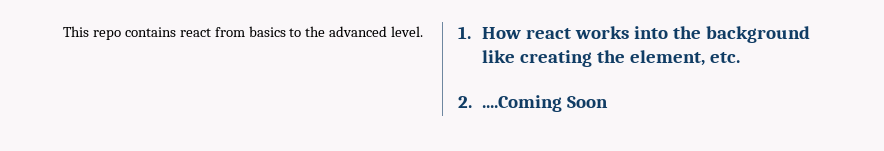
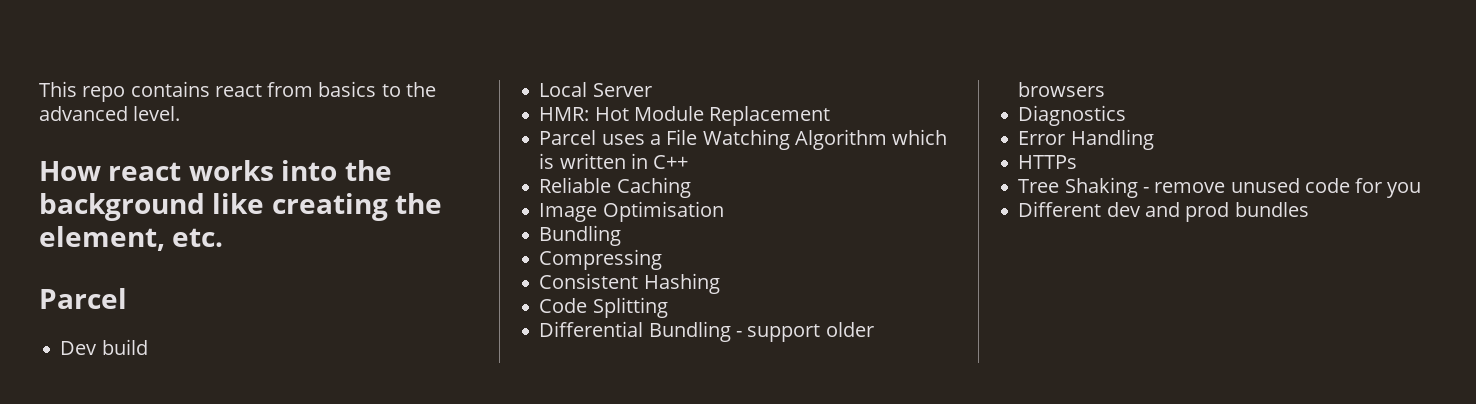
[458,26,471,39] 1. -> (181, 113) none
[458,95,608,112] 2. ....Coming Soon -> [39,288,127,309] [60,339,148,355] [539,82,652,97] [539,106,831,126] [539,129,948,150] [539,153,689,169] [539,177,691,198] [539,201,724,222] [539,225,622,246] [539,249,663,270] [539,273,720,294] [539,297,668,318] [539,321,874,342] [1018,82,1106,97] [1018,105,1127,126] [1018,129,1154,150] [1018,155,1078,169] [1018,177,1422,198] [1018,201,1309,222] Parcel // Dev build // Local Server // HMR: Hot Module Replacement // Parcel uses a File Watching Algorithm which is written in C++ // Reliable Caching // Image Optimisation // Bundling // Compressing // Consistent Hashing // Code Splitting // Differential Bundling - support older browsers // Diagnostics // Error Handling // HTTPs // Tree Shaking - remove unused code for you // Different dev and prod bundles

